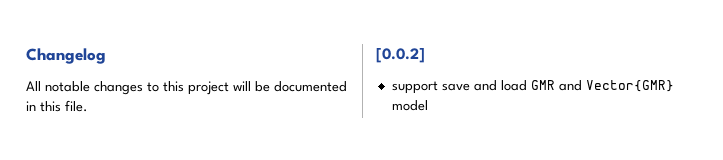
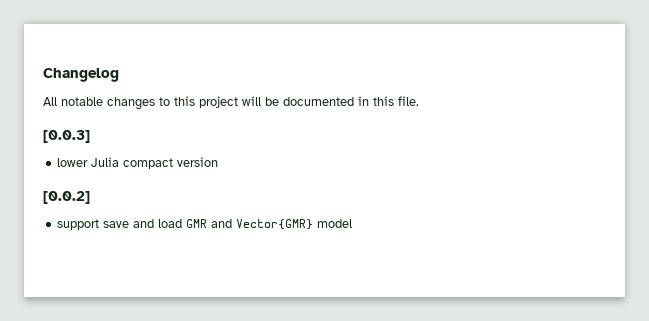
(88, 106) none -> [43,130,90,143] [57,157,219,169] // [0.0.3] // lower Julia compact version

